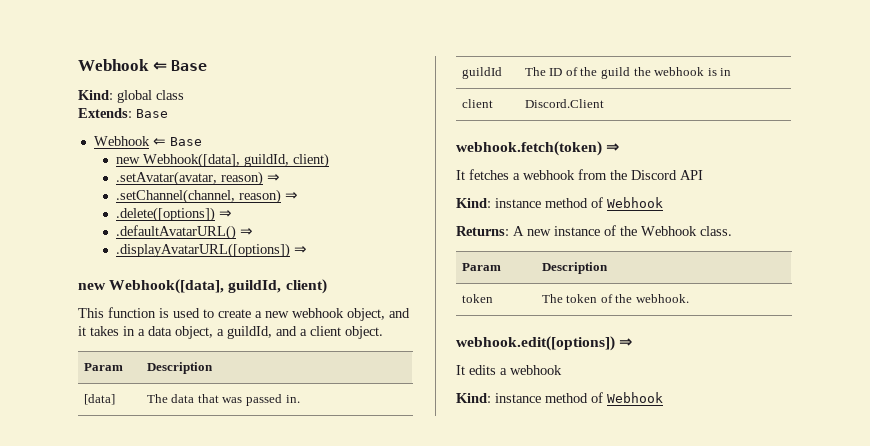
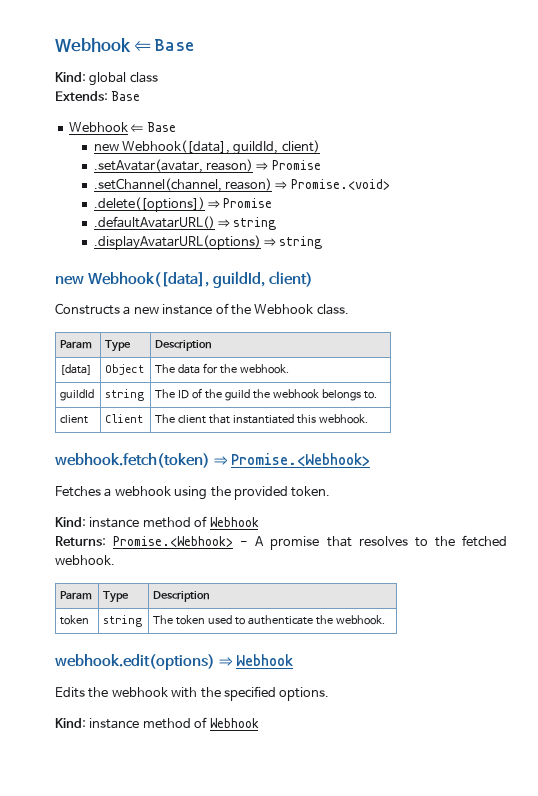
(280, 178) none -> [271,160,321,170] Promise
(298, 196) none -> [290,179,390,190] Promise.<void>
(232, 214) none -> [223,198,273,208] Promise
[115,243,307,258] [78,279,327,294] [78,307,410,321] [78,326,383,339] [83,363,123,371] [146,362,213,374] [83,394,115,405] [146,394,300,406] [461,67,502,79] [524,67,732,79] [461,99,493,108] [524,99,604,108] [456,141,620,156] [456,169,703,180] [456,197,663,208] [456,226,524,236] // .displayAvatarURL([options]) ⇒ // new Webhook([data], guildId, client) // This function is used to create a new webhook object, and it takes in a data object, a guildId, and a client object. // Param | Description // [data] | The data that was passed in. // guildId | The ID of the guild the webhook is in // client | Discord.Client // webhook.fetch(token) ⇒ // It fetches a webhook from the Discord API // Kind: instance method of Webhook // Returns: A -> [233,217,277,230] [93,235,323,250] [55,271,313,288] [55,303,131,315] string // .displayAvatarURL(options) ⇒ string // new Webhook([data], guildId, client) // Constructs a
[541,262,608,274] [461,294,493,303] [541,294,689,303] [456,336,633,351] [456,365,562,375] [456,392,663,403] | Description // token | The token of the webhook. // webhook.edit([options]) ⇒ // It edits a webhook // Kind: instance method of Webhook -> [105,340,132,352] [155,340,213,351] [60,364,93,375] [105,364,145,375] [155,363,290,374] [60,389,95,401] [105,389,145,401] [155,388,377,401] [60,415,89,424] [105,414,144,423] [155,414,368,424] [55,453,370,468] [55,486,331,500] [55,516,259,528] [55,535,507,550] [55,555,115,565] [60,591,93,600] [103,591,130,603] [153,591,211,602] [60,615,90,625] [103,615,143,627] [153,615,385,625] [55,654,293,670] [55,686,330,701] [55,717,259,729] | Type | Description // [data] | Object | The data for the webhook. // guildId | string | The ID of the guild the webhook belongs to. // client | Client | The client that instantiated this webhook. // webhook.fetch(token) ⇒ Promise.<Webhook> // Fetches a webhook using the provided token. // Kind: instance method of Webhook // Returns: Promise.<Webhook> - A promise that resolves to the fetched webhook. // Param | Type | Description // token | string | The token used to authenticate the webhook. // webhook.edit(options) ⇒ Webhook // Edits the webhook with the specified options. // Kind: instance method of Webhook

